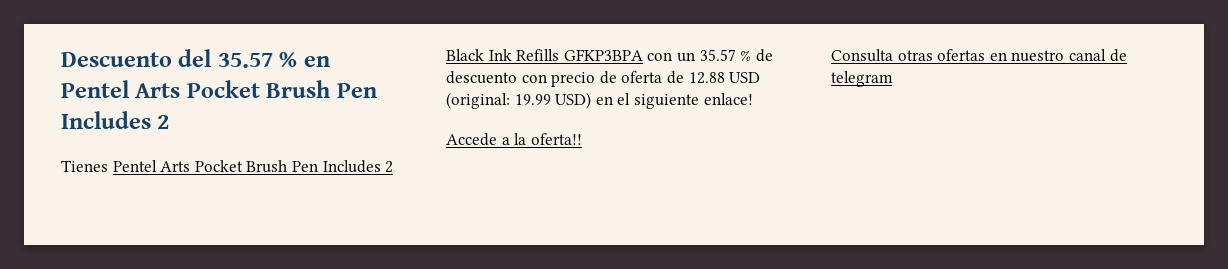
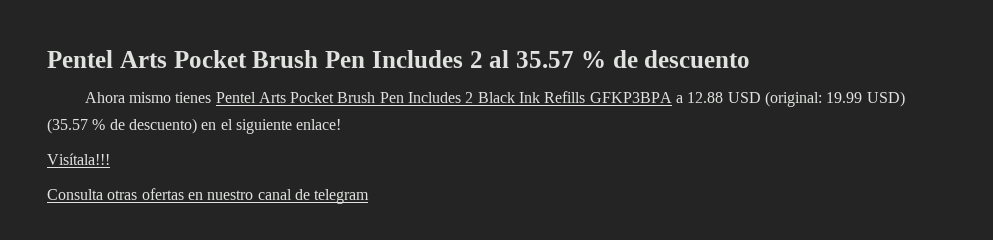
[61,49,330,68] [61,80,377,98] [61,111,170,129] [61,160,108,172] Descuento del 35.57 % en Pentel Arts Pocket Brush Pen Includes 2 // Tienes -> [47,50,751,68] [84,92,212,103] Pentel Arts Pocket Brush Pen Includes 2 al 35.57 % de descuento // Ahora mismo tienes
[647,49,773,62] [446,71,684,87] con un 35.57 % de descuento con precio de oferta de -> [676,95,684,103] a
(592, 100) none -> [47,118,197,134] (35.57 % de descuento)
[446,133,582,146] Accede a la oferta!! -> [47,153,110,165] Visítala!!!

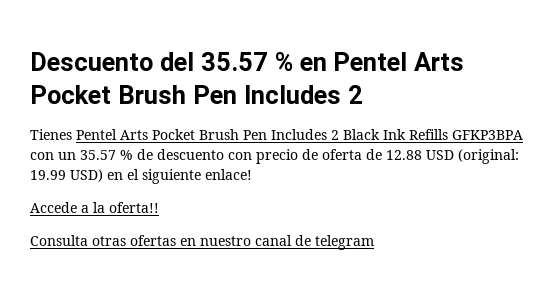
[47,50,751,68] [84,92,212,103] Pentel Arts Pocket Brush Pen Includes 2 al 35.57 % de descuento // Ahora mismo tienes -> [30,52,465,71] [30,85,363,104] [30,129,72,140] Descuento del 35.57 % en Pentel Arts Pocket Brush Pen Includes 2 // Tienes
[676,95,684,103] a -> [30,149,382,164] con un 35.57 % de descuento con precio de oferta de
[47,118,197,134] (35.57 % de descuento) -> (103, 175) none
[47,153,110,165] Visítala!!! -> [30,202,159,213] Accede a la oferta!!

